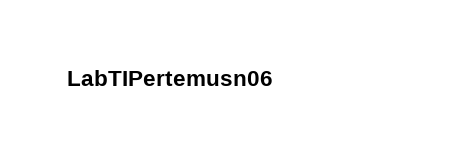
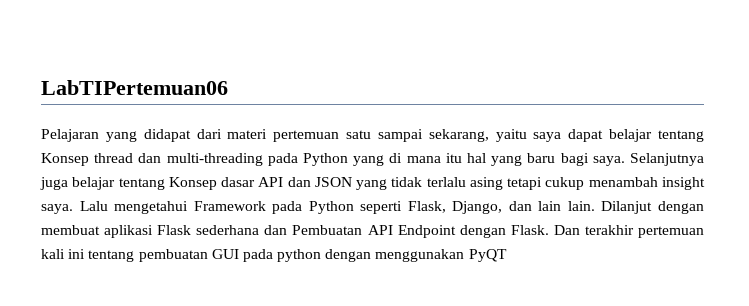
[67,70,273,86] LabTIPertemusn06 -> [41,80,228,95] [41,129,704,142] [41,153,704,166] [40,177,705,190] [41,201,705,214] [41,225,704,238] [41,249,507,262] LabTIPertemuan06 // Pelajaran yang didapat dari materi pertemuan satu sampai sekarang, yaitu saya dapat belajar tentang Konsep thread dan multi-threading pada Python yang di mana itu hal yang baru bagi saya. Selanjutnya juga belajar tentang Konsep dasar API dan JSON yang tidak terlalu asing tetapi cukup menambah insight saya. Lalu mengetahui Framework pada Python seperti Flask, Django, dan lain lain. Dilanjut dengan membuat aplikasi Flask sederhana dan Pembuatan API Endpoint dengan Flask. Dan terakhir pertemuan kali ini tentang pembuatan GUI pada python dengan menggunakan PyQT

